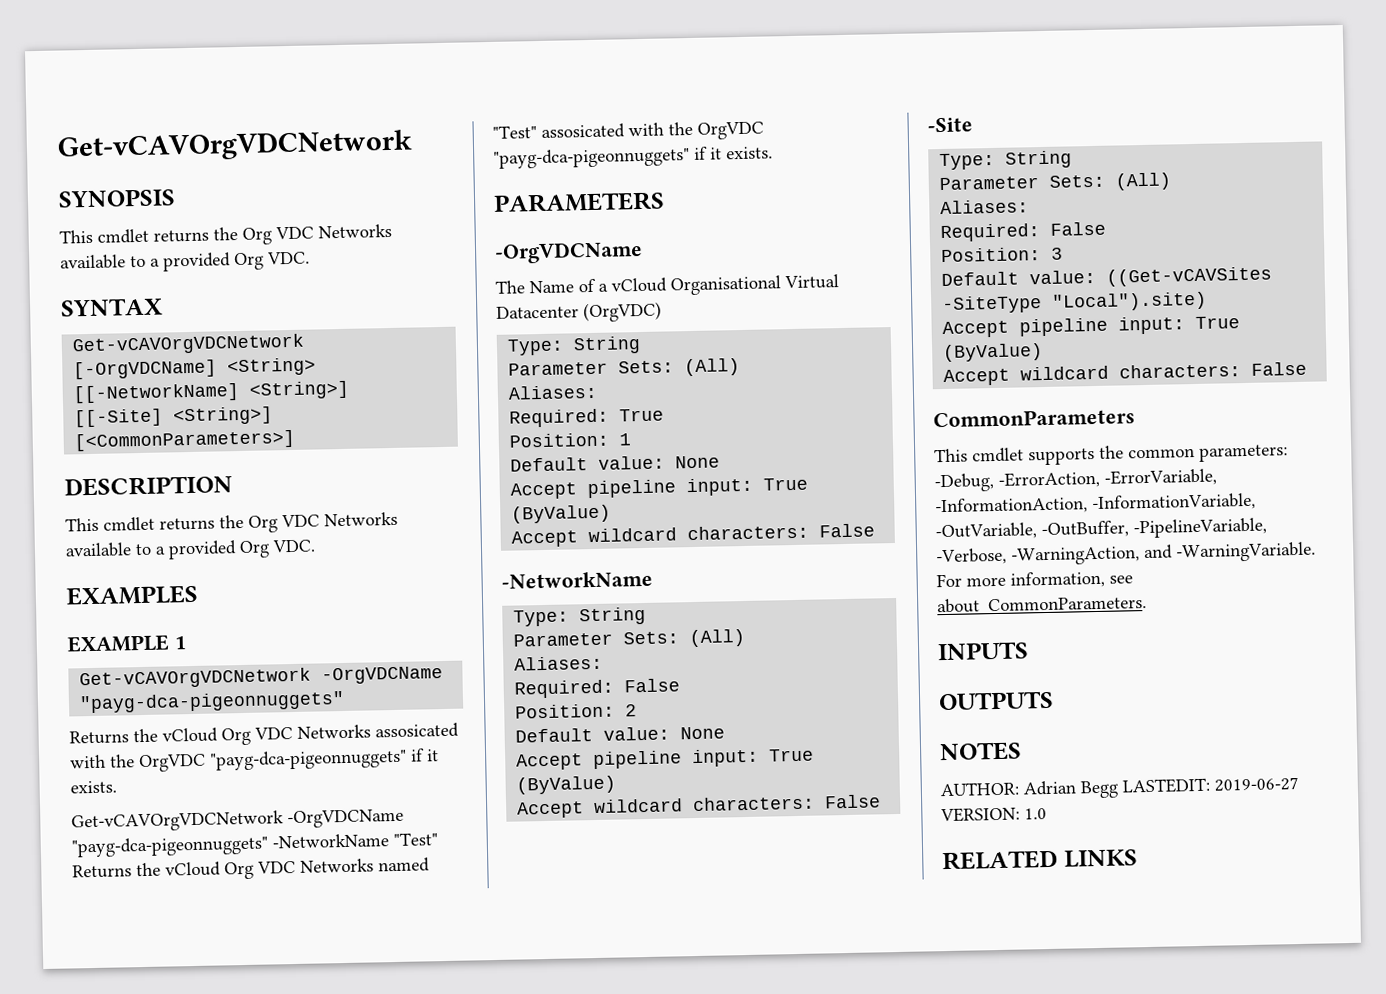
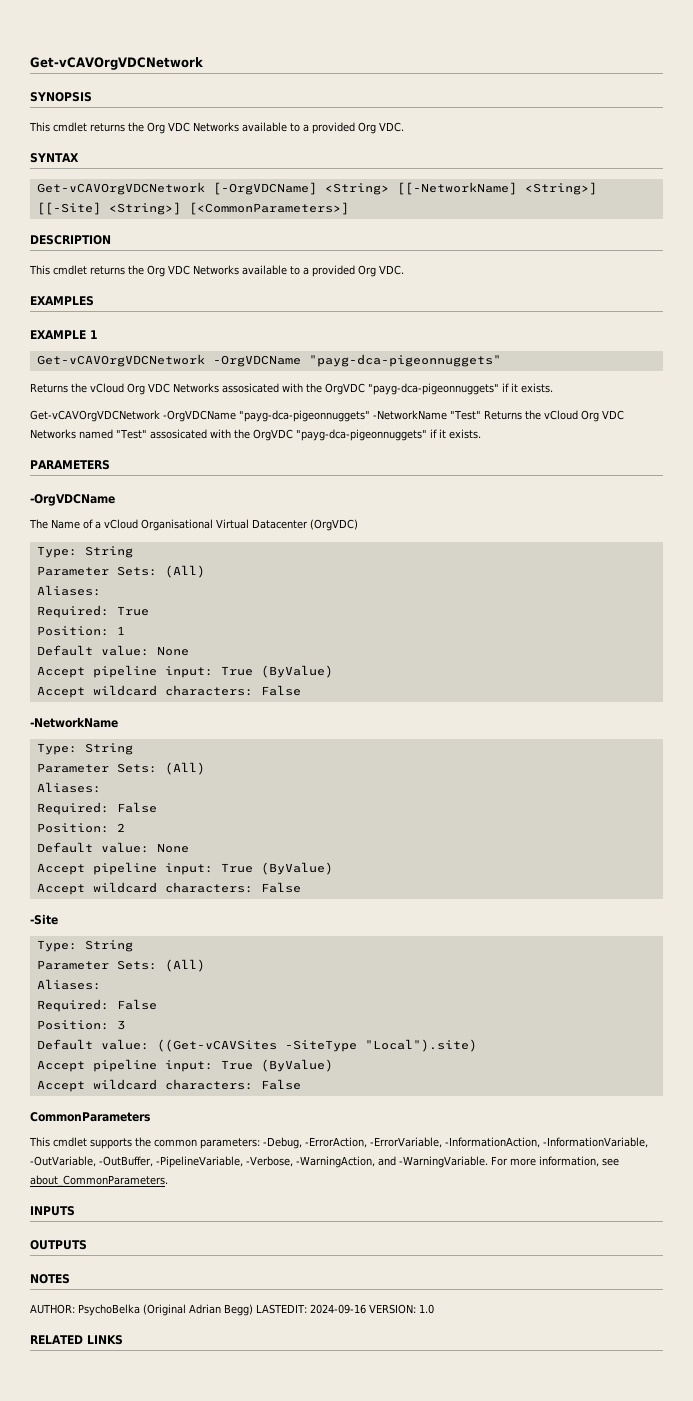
[1023,777,1299,799] Adrian Begg LASTEDIT: 2019-06-27 -> [78,1304,366,1316] PsychoBelka (Original Adrian Begg) LASTEDIT: 2024-09-16

